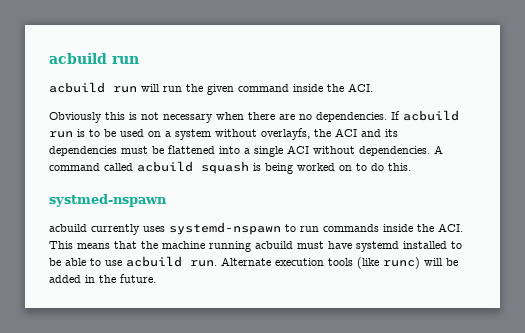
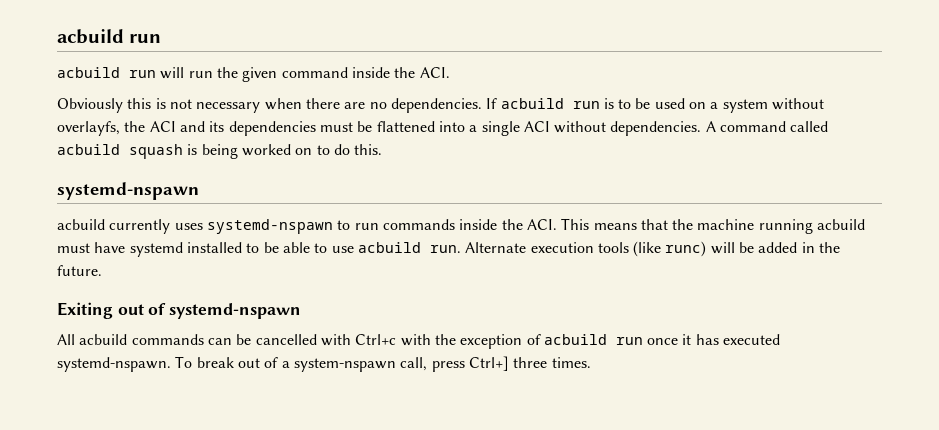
[49,194,167,207] systmed-nspawn -> [57,182,199,200] systemd-nspawn
(156, 278) none -> [57,302,302,319] [57,334,781,349] [57,356,591,372] // Exiting out of systemd-nspawn // All acbuild commands can be cancelled with Ctrl+c with the exception of acbuild run once it has executed systemd-nspawn. To break out of a system-nspawn call, press Ctrl+] three times.

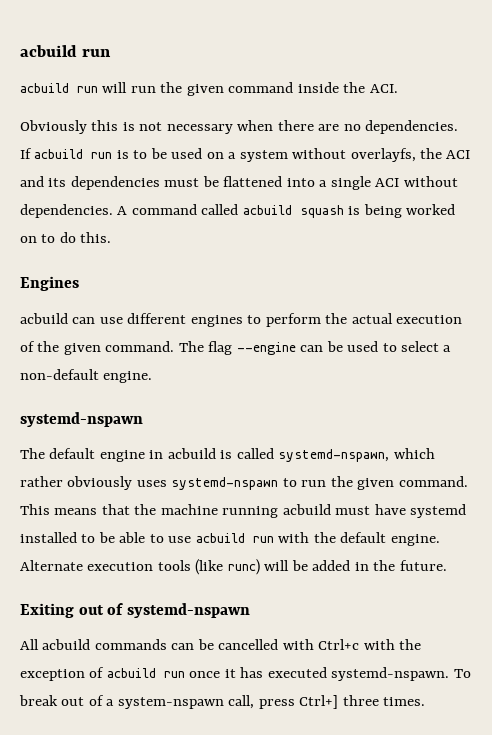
[57,182,199,200] [57,219,557,234] systemd-nspawn // acbuild currently uses systemd-nspawn to run commands inside the ACI. -> [20,276,79,291] [20,313,463,327] [20,341,452,355] [20,369,153,383] [20,412,143,427] [20,448,435,462] [20,476,468,490] Engines // acbuild can use different engines to perform the actual execution of the given command. The flag --engine can be used to select a non-default engine. // systemd-nspawn // The default engine in acbuild is called systemd-nspawn, which rather obviously uses systemd-nspawn to run the given command.
[429,245,461,253] run. -> [252,532,440,546] run with the default engine.

